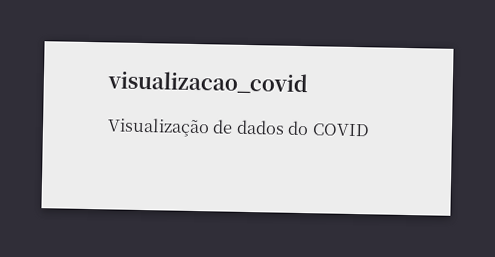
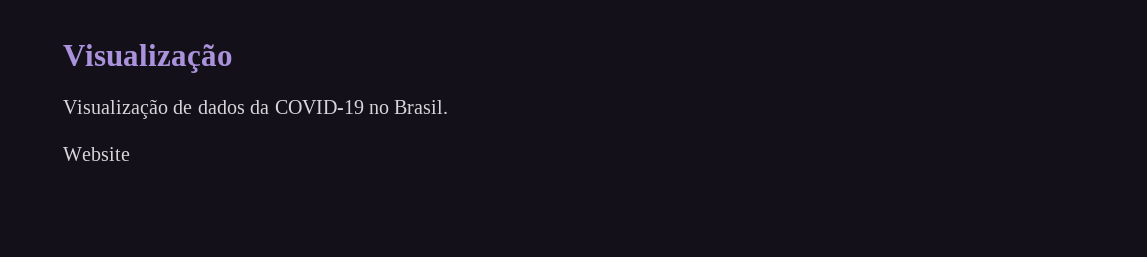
[107,70,309,95] visualizacao_covid -> [63,44,233,73] Visualização
[287,120,370,137] do COVID -> [250,100,449,114] [63,147,130,161] da COVID-19 no Brasil. // Website

